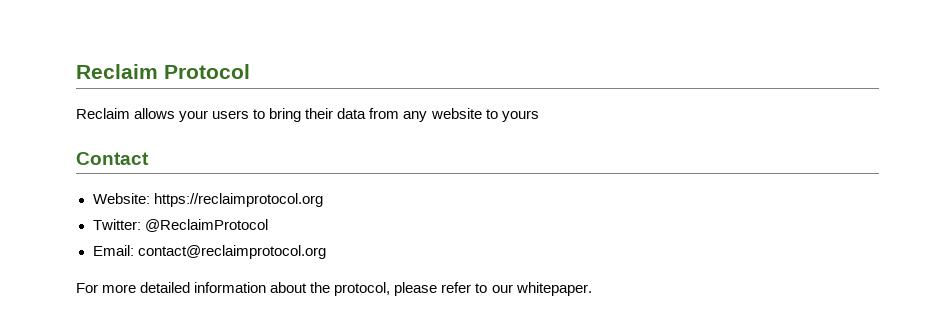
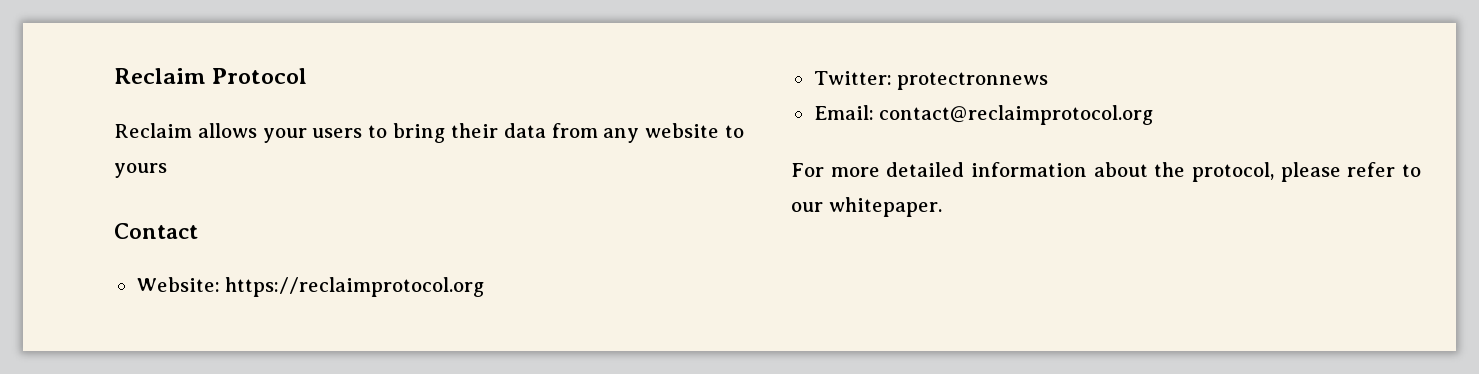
[144,219,268,232] @ReclaimProtocol -> [897,72,1049,90] protectronnews

